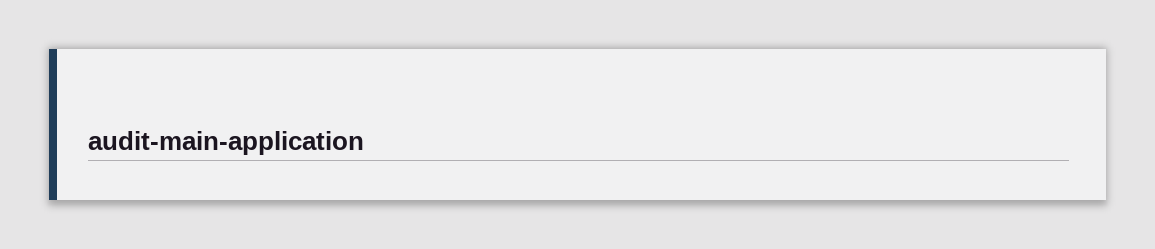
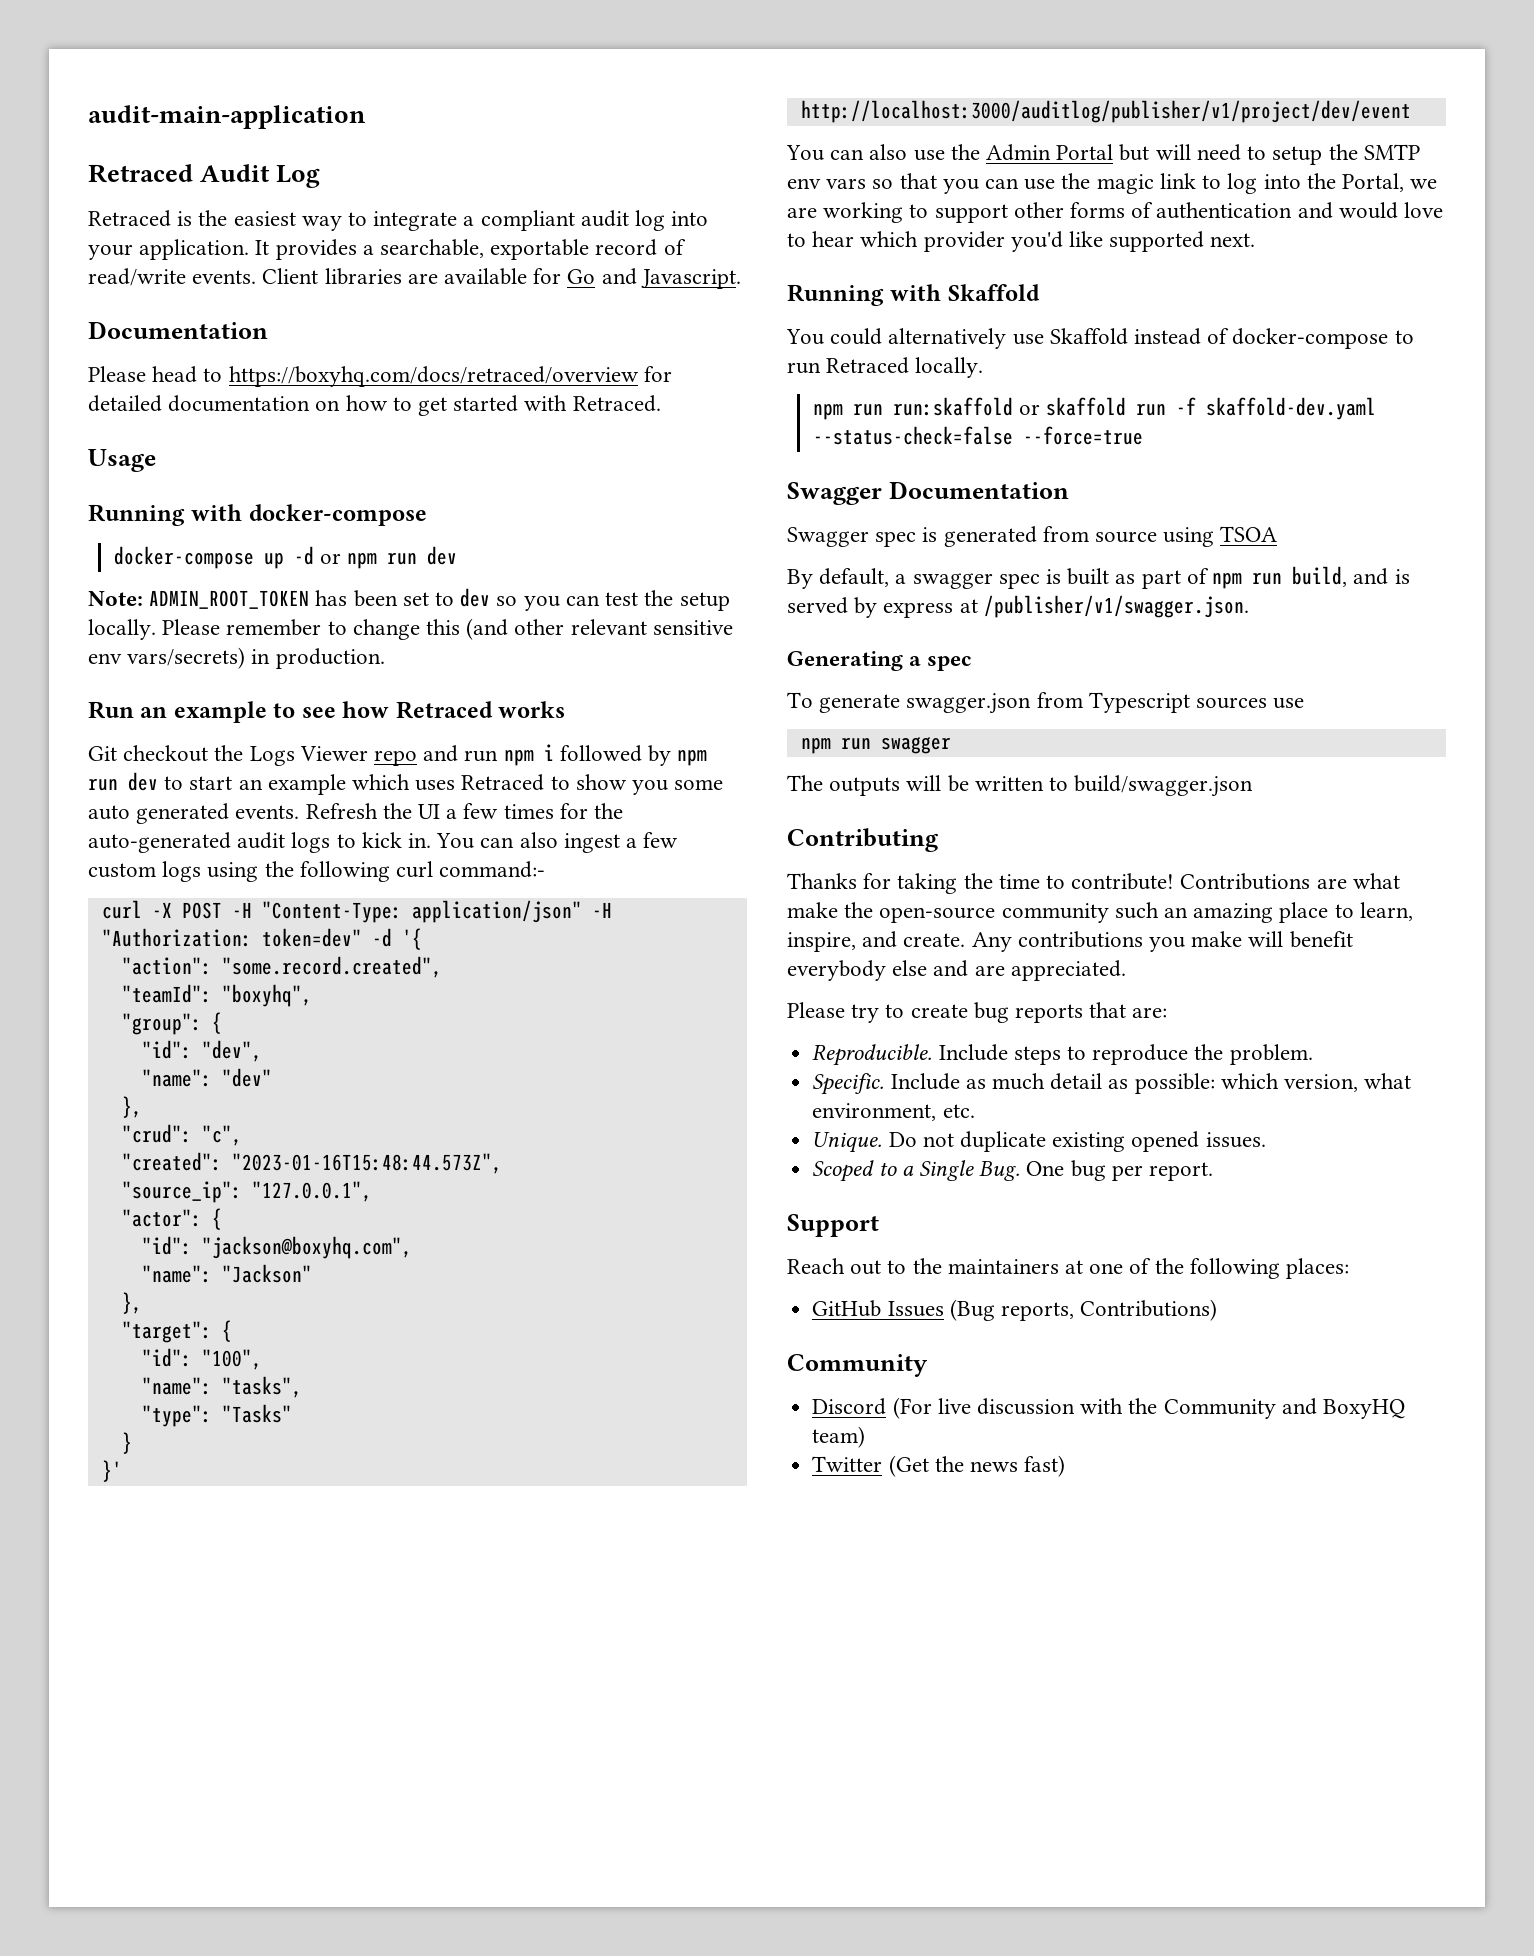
(364, 143) none -> [88,164,321,188] [88,210,709,231] [88,239,686,260] [88,268,741,289] [88,321,268,339] [88,366,672,387] [88,395,661,416] [88,449,156,472] [88,504,427,526] [113,546,458,569] [88,588,730,611] [88,618,733,640] [88,647,385,669] [88,701,566,723] [88,744,708,766] [88,772,724,795] [88,803,624,824] [88,832,679,853] [88,861,546,882] [101,900,612,923] [101,928,422,950] [121,956,442,978] [121,984,312,1007] [121,1012,222,1035] [141,1040,262,1062] [141,1068,272,1087] [121,1096,142,1118] [121,1124,242,1146] [121,1152,502,1174] [121,1181,372,1203] [121,1208,222,1230] [141,1236,412,1259] [141,1264,312,1283] [121,1292,142,1314] [121,1320,232,1343] [141,1348,262,1370] [141,1376,302,1398] [141,1404,292,1427] [121,1432,132,1454] [101,1460,122,1482] [800,100,1411,123] [786,144,1420,165] [787,173,1438,194] [787,202,1444,223] [787,231,1256,252] [787,284,1040,306] [786,328,1414,349] [787,357,984,378] [812,397,1377,420] [812,426,1143,445] [787,481,1069,505] [787,526,1278,547] [787,566,1410,589] [787,595,1249,618] [787,651,972,671] [787,692,1305,714] [800,736,951,754] [787,775,1254,797] [787,828,939,852] [787,873,1400,894] [787,902,1413,923] [787,931,1353,952] [787,960,1126,981] [787,1002,1168,1023] [812,1044,1313,1066] [812,1073,1412,1095] [812,1103,975,1121] [812,1131,1266,1153] [812,1160,1213,1182] [787,1214,879,1237] [787,1258,1350,1279] [812,1299,1218,1321] [787,1354,928,1377] [812,1397,1405,1419] [812,1426,866,1448] [812,1455,1066,1477] // Retraced Audit Log // Retraced is the easiest way to integrate a compliant audit log into your application. It provides a searchable, exportable record of read/write events. Client libraries are available for Go and Javascript. // Documentation // Please head to https://boxyhq.com/docs/retraced/overview for detailed documentation on how to get started with Retraced. // Usage // Running with docker-compose // docker-compose up -d or npm run dev // Note: ADMIN_ROOT_TOKEN has been set to dev so you can test the setup locally. Please remember to change this (and other relevant sensitive env vars/secrets) in production. // Run an example to see how Retraced works // Git checkout the Logs Viewer repo and run npm i followed by npm run dev to start an example which uses Retraced to show you some auto generated events. Refresh the UI a few times for the auto-generated audit logs to kick in. You can also ingest a few custom logs using the following curl command:- // curl -X POST -H "Content-Type: application/json" -H "Authorization: token=dev" -d '{ // "action": "some.record.created", // "teamId": "boxyhq", // "group": { // "id": "dev", // "name": "dev" // }, // "crud": "c", // "created": "2023-01-16T15:48:44.573Z", // "source_ip": "127.0.0.1", // "actor": { // "id": "jackson@boxyhq.com", // "name": "Jackson" // }, // "target": { // "id": "100", // "name": "tasks", // "type": "Tasks" // } // }' http://localhost:3000/auditlog/publisher/v1/project/dev/event // You can also use the Admin Portal but will need to setup the SMTP env vars so that you can use the magic link to log into the Portal, we are working to support other forms of authentication and would love to hear which provider you'd like supported next. // Running with Skaffold // You could alternatively use Skaffold instead of docker-compose to run Retraced locally. // npm run run:skaffold or skaffold run -f skaffold-dev.yaml --status-check=false --force=true // Swagger Documentation // Swagger spec is generated from source using TSOA // By default, a swagger spec is built as part of npm run build, and is served by express at /publisher/v1/swagger.json. // Generating a spec // To generate swagger.json from Typescript sources use // npm run swagger // The outputs will be written to build/swagger.json // Contributing // Thanks for taking the time to contribute! Contributions are what make the open-source community such an amazing place to learn, inspire, and create. Any contributions you make will benefit everybody else and are appreciated. // Please try to create bug reports that are: // Reproducible. Include steps to reproduce the problem. // Specific. Include as much detail as possible: which version, what environment, etc. // Unique. Do not duplicate existing opened issues. // Scoped to a Single Bug. One bug per report. // Support // Reach out to the maintainers at one of the following places: // GitHub Issues (Bug reports, Contributions) // Community // Discord (For live discussion with the Community and BoxyHQ team) // Twitter (Get the news fast)

